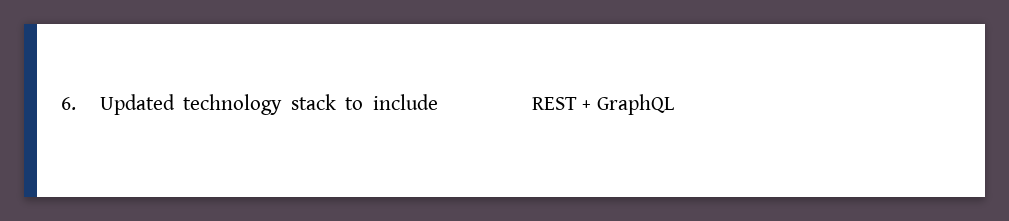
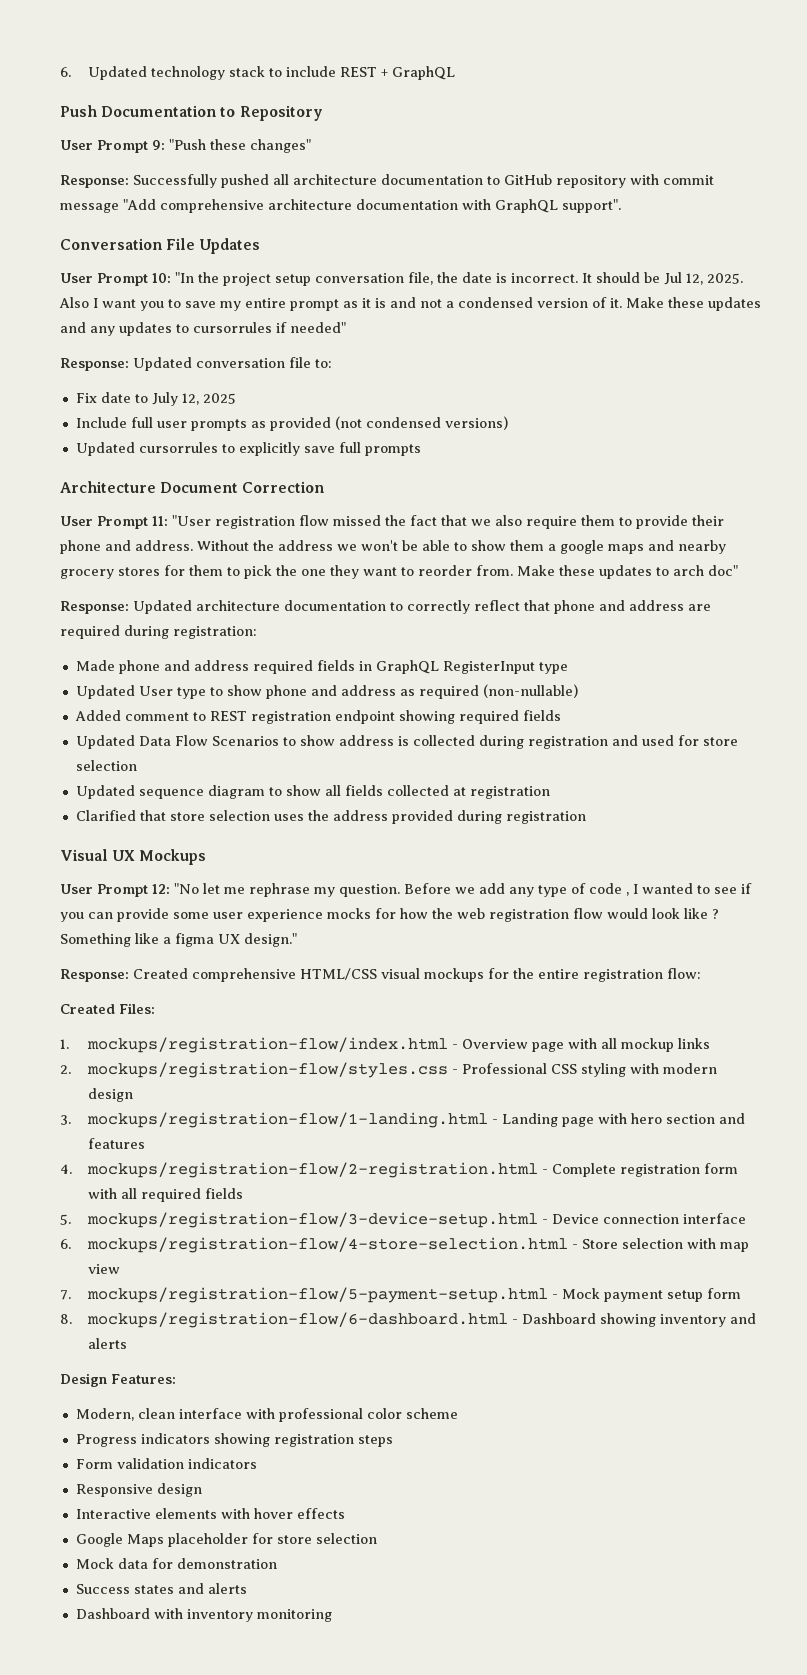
(675, 104) none -> [60,105,323,121] [60,139,311,153] [60,174,714,188] [60,199,621,213] [60,238,261,254] [60,272,743,286] [59,297,761,311] [60,322,346,336] [60,357,332,371] [75,392,236,406] [75,416,508,431] [75,442,421,456] [60,481,325,493] [60,515,724,529] [60,540,726,554] [60,565,738,579] [60,600,711,614] [60,625,257,639] [75,660,568,674] [75,684,578,699] [74,710,561,724] [75,735,738,749] [75,760,137,771] [75,785,550,799] [75,810,586,824] [60,849,207,865] [60,883,752,897] [60,908,719,922] [60,933,297,947] [60,968,701,982] [60,1003,155,1014] [60,1037,711,1053] [60,1062,718,1078] [88,1088,134,1102] [60,1112,746,1128] [88,1138,146,1149] [60,1162,739,1178] [88,1188,244,1202] [60,1212,747,1228] [60,1237,750,1253] [88,1264,121,1274] [60,1287,742,1303] [60,1312,757,1328] [88,1338,128,1349] [60,1373,176,1387] [75,1408,458,1422] [75,1433,393,1447] [75,1458,257,1469] [75,1483,202,1497] [75,1508,345,1519] [75,1533,377,1547] [75,1558,277,1569] [75,1583,247,1594] [75,1608,332,1622] // Push Documentation to Repository // User Prompt 9: "Push these changes" // Response: Successfully pushed all architecture documentation to GitHub repository with commit message "Add comprehensive architecture documentation with GraphQL support". // Conversation File Updates // User Prompt 10: "In the project setup conversation file, the date is incorrect. It should be Jul 12, 2025. Also I want you to save my entire prompt as it is and not a condensed version of it. Make these updates and any updates to cursorrules if needed" // Response: Updated conversation file to: // Fix date to July 12, 2025 // Include full user prompts as provided (not condensed versions) // Updated cursorrules to explicitly save full prompts // Architecture Document Correction // User Prompt 11: "User registration flow missed the fact that we also require them to provide their phone and address. Without the address we won't be able to show them a google maps and nearby grocery stores for them to pick the one they want to reorder from. Make these updates to arch doc" // Response: Updated architecture documentation to correctly reflect that phone and address are required during registration: // Made phone and address required fields in GraphQL RegisterInput type // Updated User type to show phone and address as required (non-nullable) // Added comment to REST registration endpoint showing required fields // Updated Data Flow Scenarios to show address is collected during registration and used for store selection // Updated sequence diagram to show all fields collected at registration // Clarified that store selection uses the address provided during registration // Visual UX Mockups // User Prompt 12: "No let me rephrase my question. Before we add any type of code , I wanted to see if you can provide some user experience mocks for how the web registration flow would look like ? Something like a figma UX design." // Response: Created comprehensive HTML/CSS visual mockups for the entire registration flow: // Created Files: // 1. mockups/registration-flow/index.html - Overview page with all mockup links // 2. mockups/registration-flow/styles.css - Professional CSS styling with modern design // 3. mockups/registration-flow/1-landing.html - Landing page with hero section and features // 4. mockups/registration-flow/2-registration.html - Complete registration form with all required fields // 5. mockups/registration-flow/3-device-setup.html - Device connection interface // 6. mockups/registration-flow/4-store-selection.html - Store selection with map view // 7. mockups/registration-flow/5-payment-setup.html - Mock payment setup form // 8. mockups/registration-flow/6-dashboard.html - Dashboard showing inventory and alerts // Design Features: // Modern, clean interface with professional color scheme // Progress indicators showing registration steps // Form validation indicators // Responsive design // Interactive elements with hover effects // Google Maps placeholder for store selection // Mock data for demonstration // Success states and alerts // Dashboard with inventory monitoring

